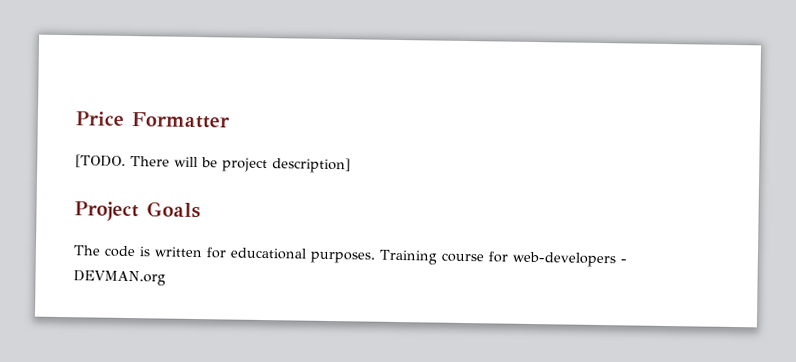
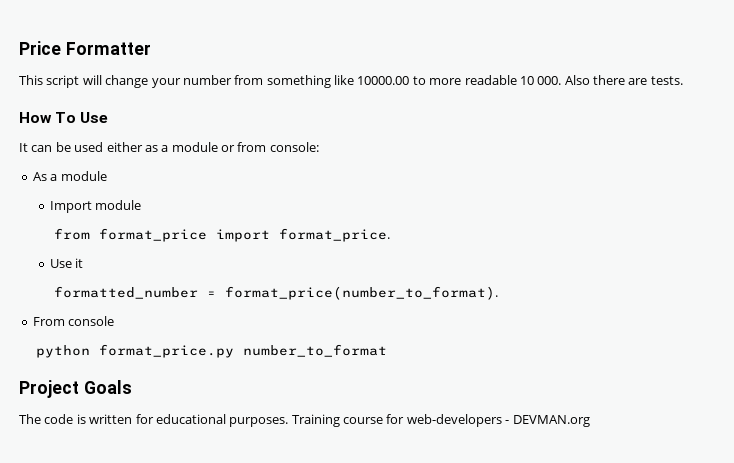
[75,154,351,174] [TODO. There will be project description] -> [19,75,683,88] [19,112,109,123] [19,142,319,152] [32,171,107,181] [50,200,142,213] [53,228,390,242] [50,258,84,268] [53,286,498,300] [32,316,115,326] [36,344,388,358] This script will change your number from something like 10000.00 to more readable 10 000. Also there are tests. // How To Use // It can be used either as a module or from console: // As a module // Import module // from format_price import format_price. // Use it // formatted_number = format_price(number_to_format). // From console // python format_price.py number_to_format

